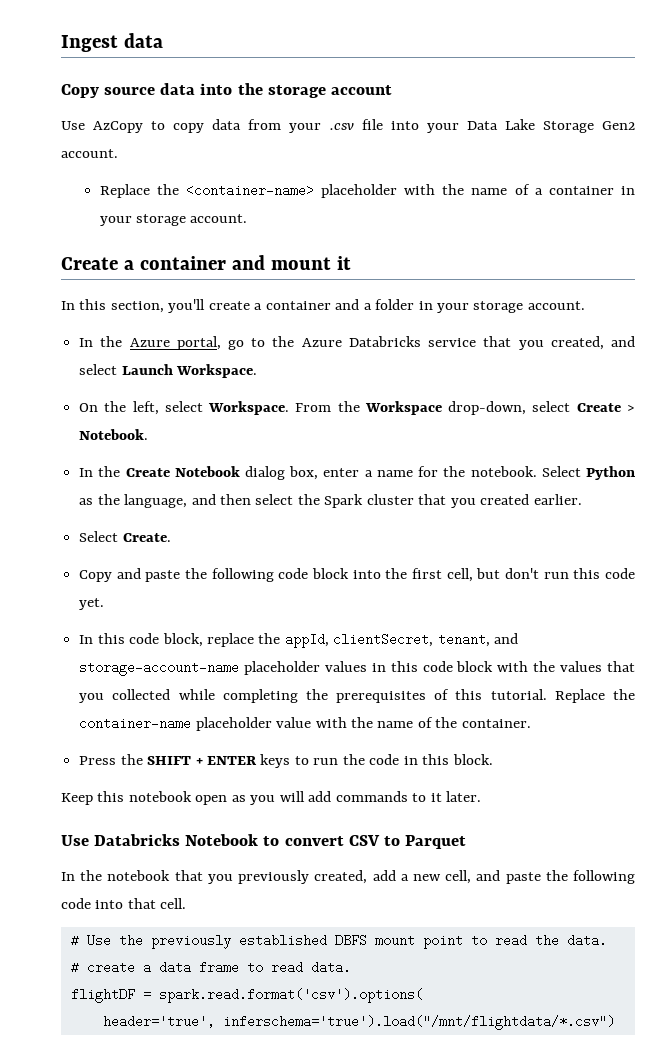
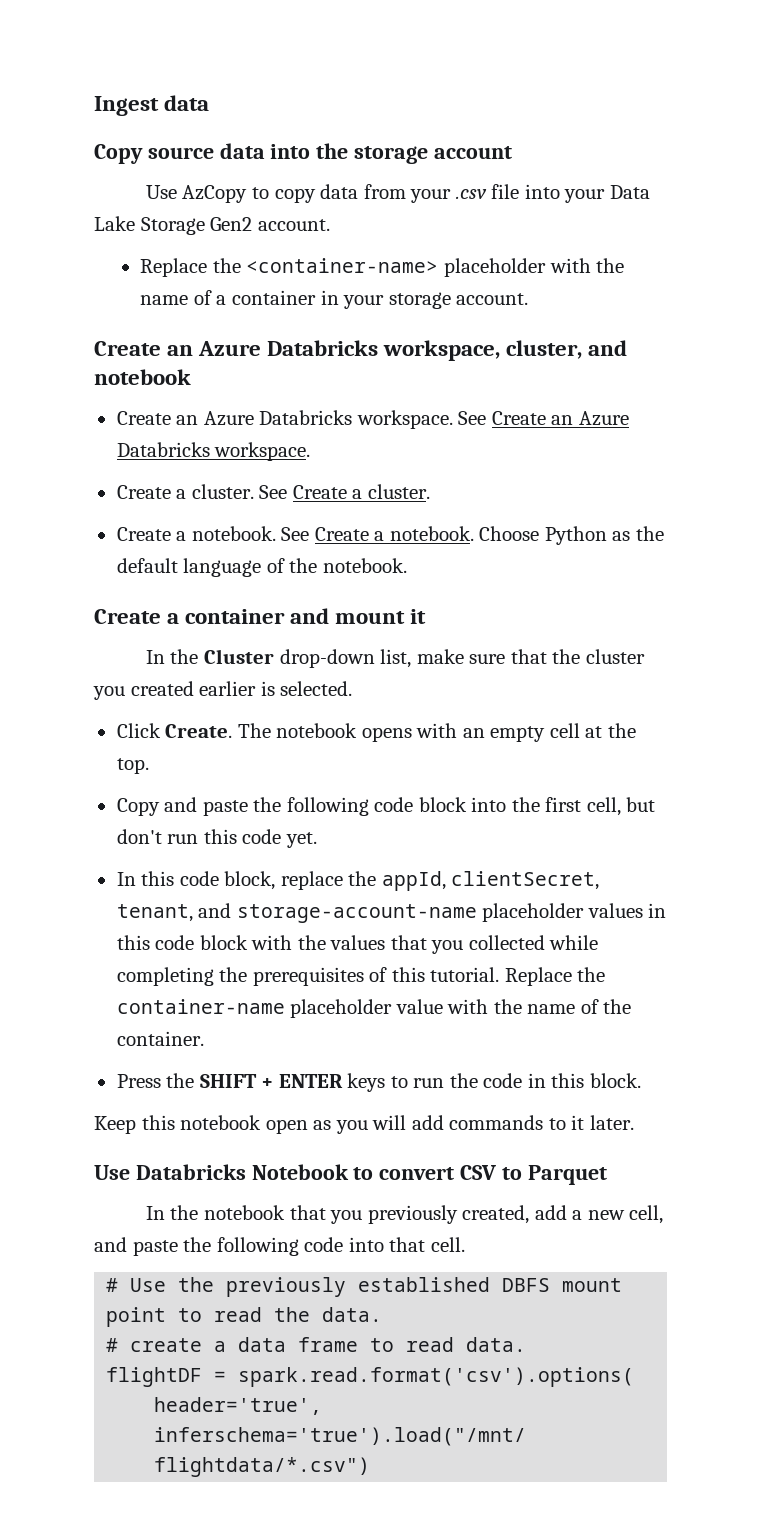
(248, 218) none -> [94,340,628,361] [94,369,191,385] [116,410,629,429] [116,442,311,461] [116,484,430,499] [116,526,664,545] [116,558,407,577] // Create an Azure Databricks workspace, cluster, and notebook // Create an Azure Databricks workspace. See Create an Azure Databricks workspace. // Create a cluster. See Create a cluster. // Create a notebook. See Create a notebook. Choose Python as the default language of the notebook.
[79,299,585,313] [79,336,635,350] [79,364,258,378] [79,401,635,415] [79,429,149,440] [79,466,635,480] [79,494,582,508] [79,531,171,542] this section, you'll create a container and a folder in your storage account. // In the Azure portal, go to the Azure Databricks service that you created, and select Launch Workspace. // On the left, select Workspace. From the Workspace drop-down, select Create > Notebook. // In the Create Notebook dialog box, enter a name for the notebook. Select Python as the language, and then select the Spark cluster that you created earlier. // Select Create. -> [170,649,645,668] [93,681,353,700] [116,723,636,742] [116,758,149,774] the Cluster drop-down list, make sure that the cluster you created earlier is selected. // Click Create. The notebook opens with an empty cell at the top.

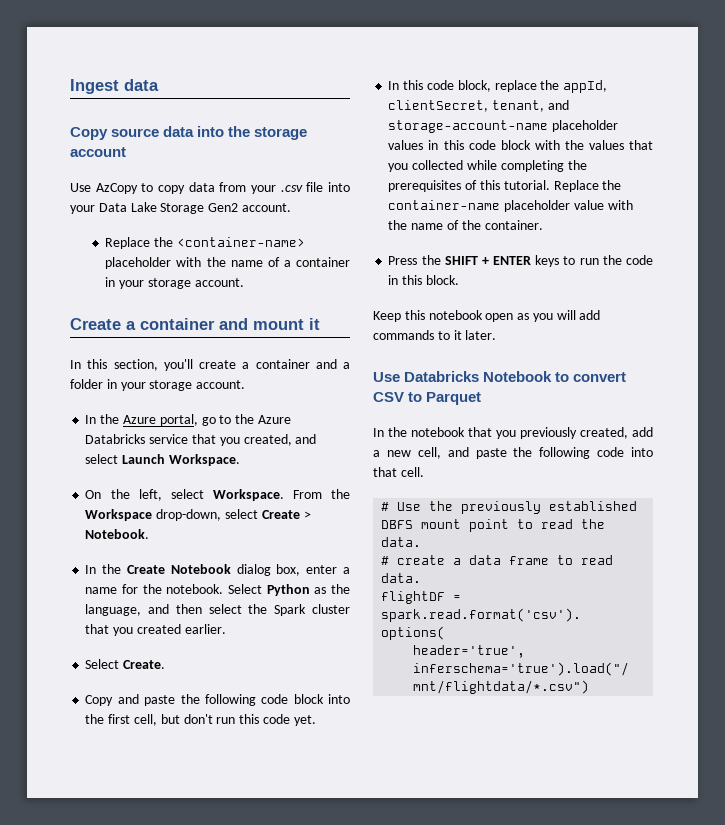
[94,340,628,361] [94,369,191,385] [116,410,629,429] [116,442,311,461] [116,484,430,499] [116,526,664,545] [116,558,407,577] // Create an Azure Databricks workspace, cluster, and notebook // Create an Azure Databricks workspace. See Create an Azure Databricks workspace. // Create a cluster. See Create a cluster. // Create a notebook. See Create a notebook. Choose Python as the default language of the notebook. -> (244, 282) none
[170,649,645,668] [93,681,353,700] [116,723,636,742] [116,758,149,774] the Cluster drop-down list, make sure that the cluster you created earlier is selected. // Click Create. The notebook opens with an empty cell at the top. -> [87,359,350,371] [70,379,246,391] [85,414,291,426] [85,434,317,446] [85,454,240,466] [85,489,350,501] [85,509,311,521] [85,529,150,539] [85,564,351,576] [85,584,350,596] [85,604,351,616] [85,624,226,636] [85,659,166,669] this section, you'll create a container and a folder in your storage account. // In the Azure portal, go to the Azure Databricks service that you created, and select Launch Workspace. // On the left, select Workspace. From the Workspace drop-down, select Create > Notebook. // In the Create Notebook dialog box, enter a name for the notebook. Select Python as the language, and then select the Spark cluster that you created earlier. // Select Create.

